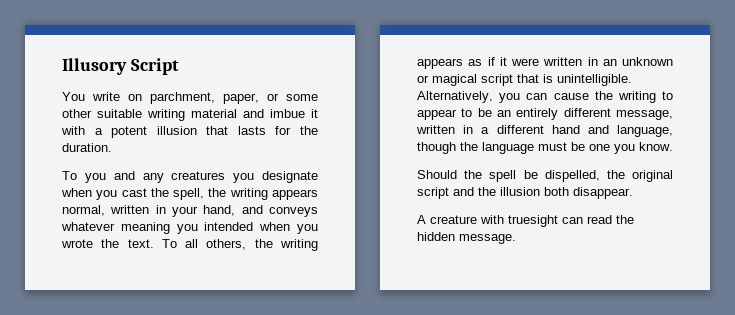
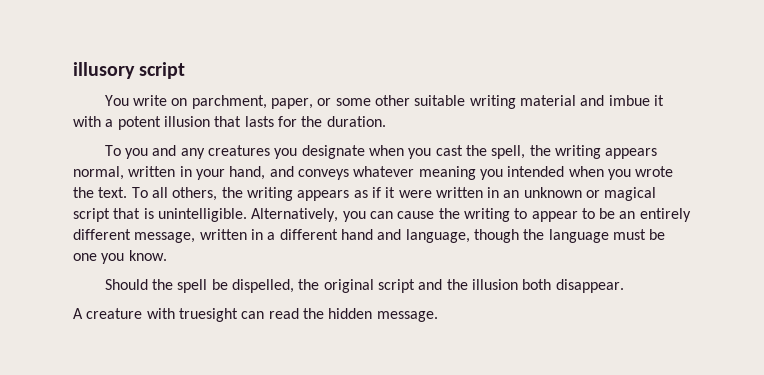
[62,58,179,75] Illusory Script -> [73,62,186,79] illusory script

